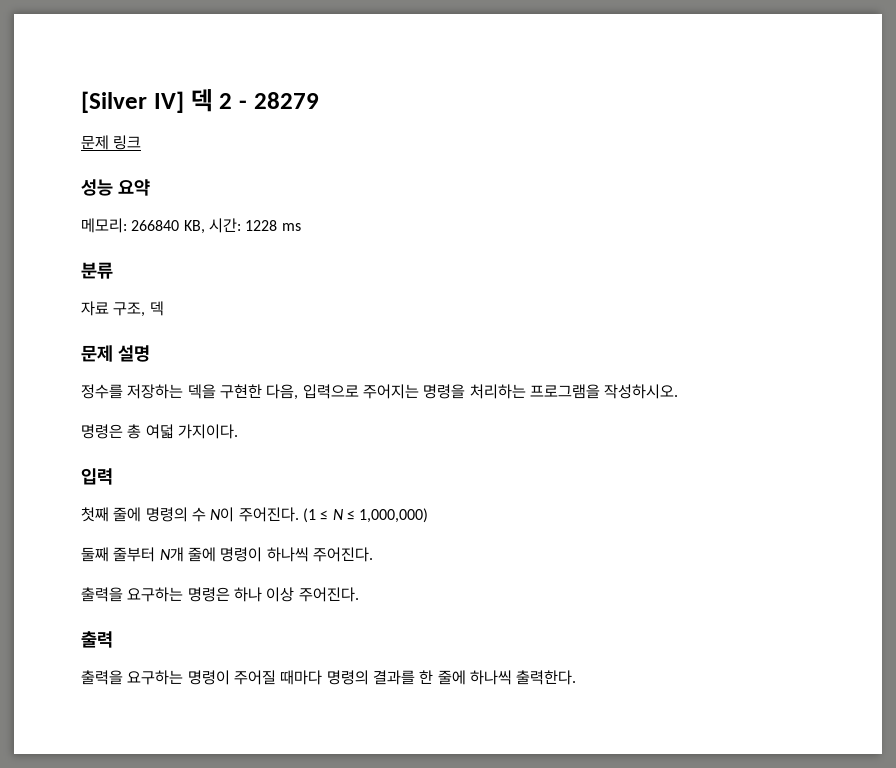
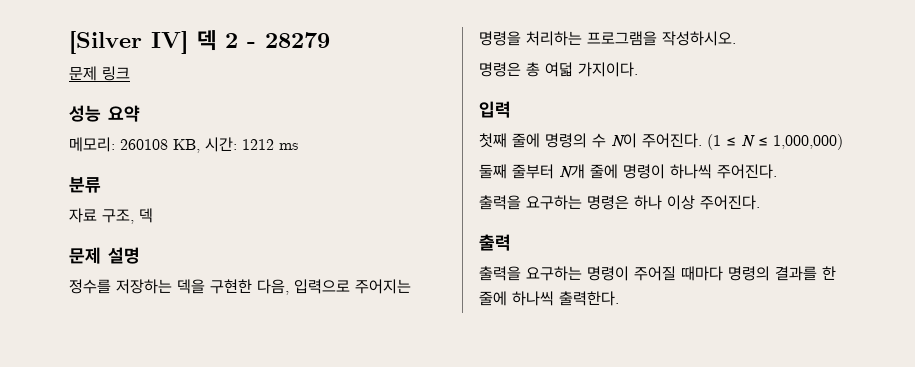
[131,220,180,231] 266840 -> [120,139,168,150] 260108
[245,220,278,231] 1228 -> [242,139,274,150] 1212

